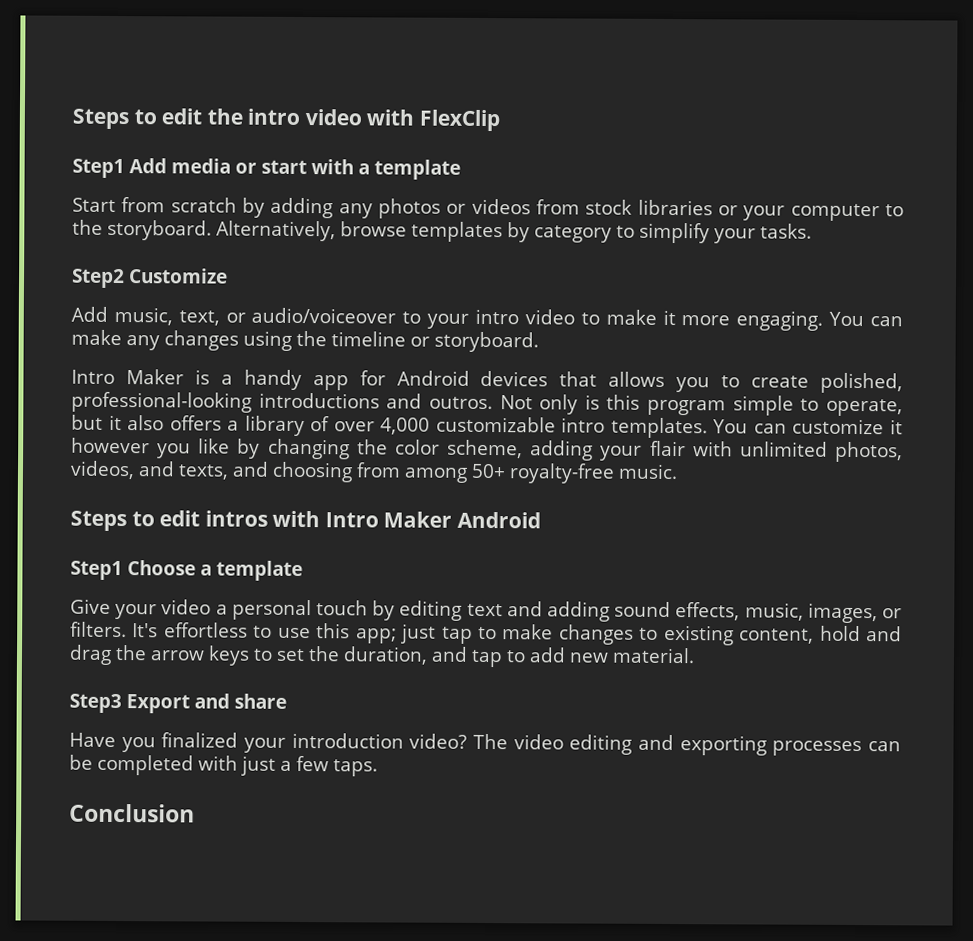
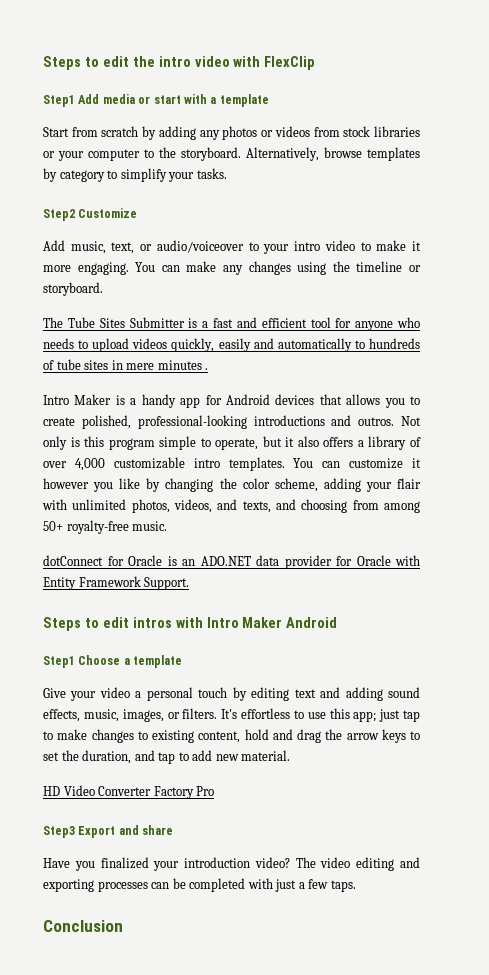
(539, 342) none -> [43,317,420,331] [43,338,420,352] [43,359,209,370] // The Tube Sites Submitter is a fast and efficient tool for anyone who needs to upload videos quickly, easily and automatically to hundreds of tube sites in mere minutes .
(678, 471) none -> [43,555,420,569] [43,576,190,590] // dotConnect for Oracle is an ADO.NET data provider for Oracle with Entity Framework Support.
(695, 655) none -> [43,785,215,799] // HD Video Converter Factory Pro

